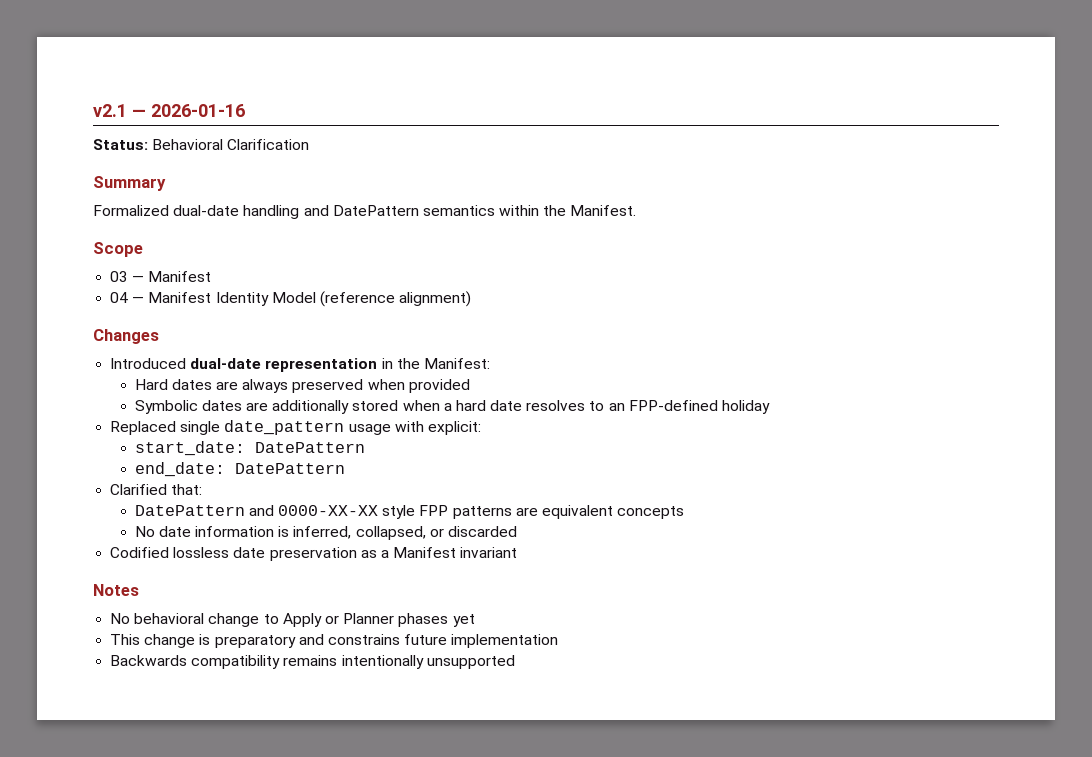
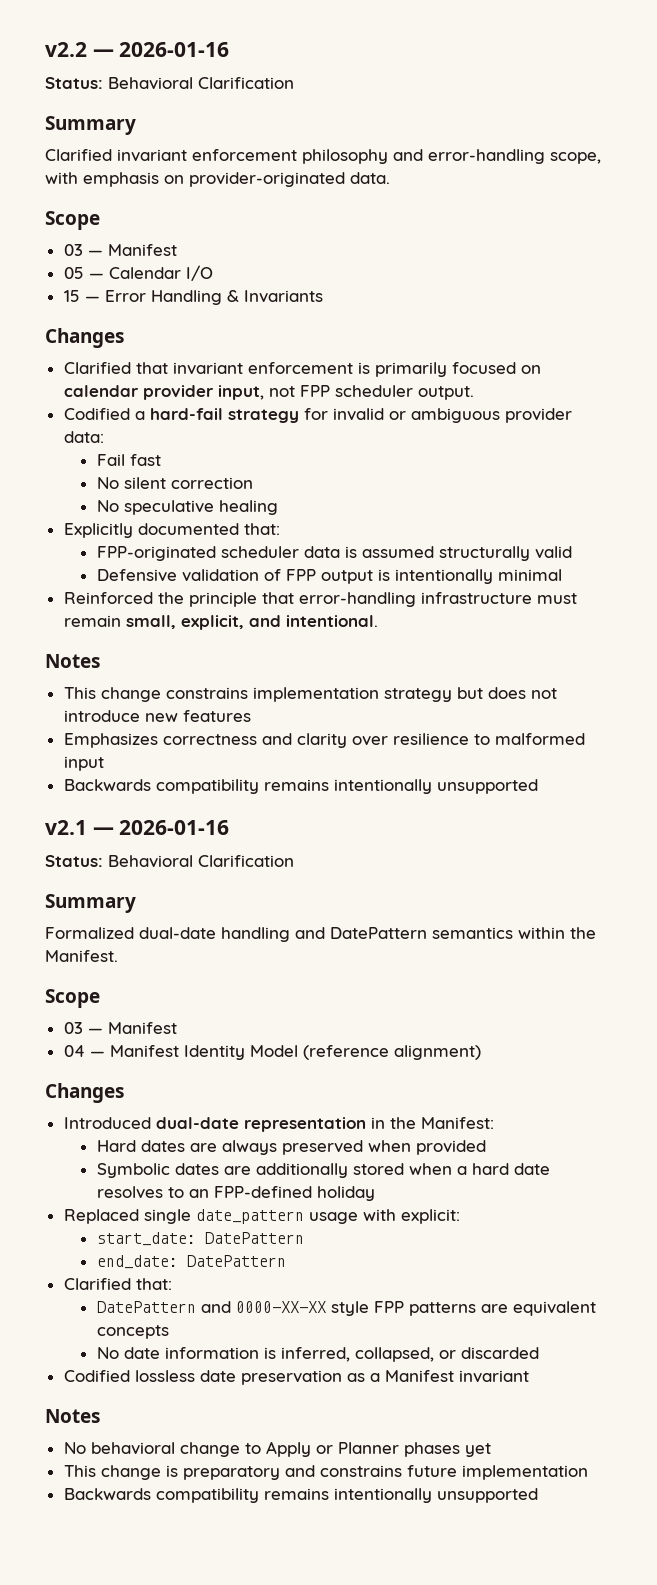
(93, 110) none -> [45,42,230,57] [45,77,294,90] [45,116,136,135] [45,149,601,164] [45,172,390,187] [45,211,100,230] [63,244,177,256] [63,265,213,281] [63,290,323,305] [45,328,124,348] [63,362,541,377] [63,385,474,400] [63,408,572,423] [63,431,104,443] [96,454,161,466] [96,477,253,489] [96,500,278,515] [63,523,280,538] [96,546,572,561] [96,569,562,584] [63,592,577,607] [63,615,378,630] [45,654,100,668] [63,687,557,702] [63,710,251,722] [63,733,585,748] [63,756,104,771] [63,779,538,794] v2.2 — 2026-01-16 // Status: Behavioral Clarification // Summary // Clarified invariant enforcement philosophy and error-handling scope, with emphasis on provider-originated data. // Scope // 03 — Manifest // 05 — Calendar I/O // 15 — Error Handling & Invariants // Changes // Clarified that invariant enforcement is primarily focused on calendar provider input, not FPP scheduler output. // Codified a hard-fail strategy for invalid or ambiguous provider data: // Fail fast // No silent correction // No speculative healing // Explicitly documented that: // FPP-originated scheduler data is assumed structurally valid // Defensive validation of FPP output is intentionally minimal // Reinforced the principle that error-handling infrastructure must remain small, explicit, and intentional. // Notes // This change constrains implementation strategy but does not introduce new features // Emphasizes correctness and clarity over resilience to malformed input // Backwards compatibility remains intentionally unsupported //

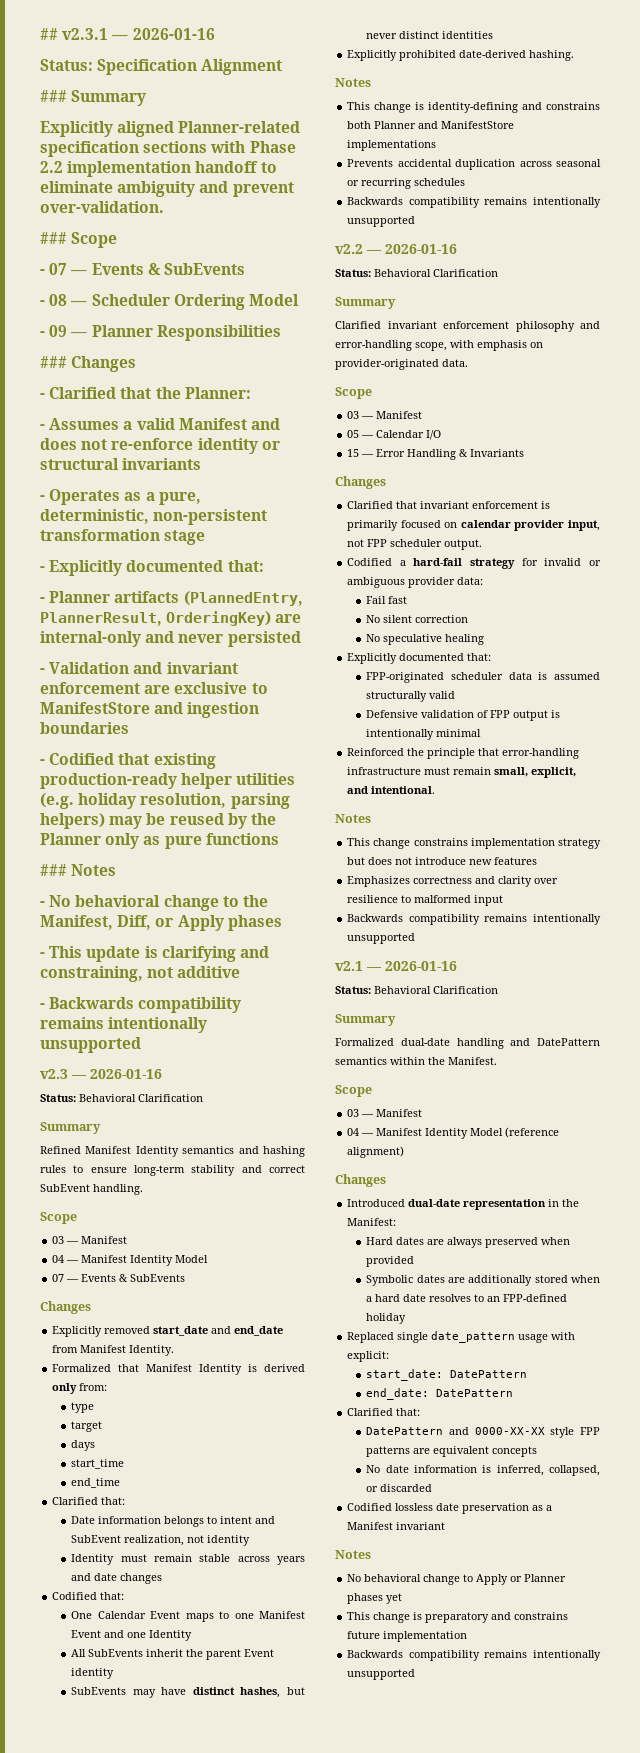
(45, 49) none -> [40,28,215,40] [40,59,283,75] [40,90,147,106] [40,121,301,137] [40,141,296,157] [40,161,277,177] [40,181,294,197] [40,201,164,213] [40,232,118,248] [40,263,245,275] [40,294,299,310] [40,325,281,341] [40,356,137,372] [40,387,251,399] [40,418,280,430] [40,438,280,454] [40,458,202,470] [40,489,201,505] [40,509,268,525] [40,529,206,545] [40,560,264,576] [40,591,303,606] [40,611,302,626] [40,631,301,647] [40,662,238,674] [40,682,268,694] [40,702,260,718] [40,722,129,734] [40,753,216,769] [40,773,296,789] [40,793,290,809] [40,813,276,829] [40,833,279,849] [40,864,117,876] [40,895,268,911] [40,915,282,931] [40,946,269,962] [40,966,241,982] [40,997,242,1013] [40,1017,208,1033] [40,1037,141,1053] [40,1069,162,1079] [40,1094,203,1102] [40,1122,101,1134] [40,1146,305,1157] [40,1165,305,1176] [40,1184,143,1195] [40,1212,77,1224] [52,1236,128,1244] [52,1255,209,1266] [52,1274,186,1282] [40,1301,91,1314] [52,1326,284,1337] [52,1345,175,1356] [52,1364,305,1375] [52,1383,108,1394] [71,1402,95,1413] [71,1421,103,1432] [71,1440,96,1451] [71,1459,125,1469] [71,1478,121,1488] [52,1497,126,1505] [71,1516,276,1527] [71,1535,251,1546] [71,1554,305,1565] [71,1573,163,1584] [52,1592,125,1600] [71,1611,305,1622] [71,1630,193,1641] [71,1649,275,1660] [71,1668,115,1679] [71,1687,305,1698] [366,31,494,39] [347,50,575,61] [335,78,371,87] [347,102,600,113] [347,121,515,129] [347,140,437,151] [347,159,601,170] [347,178,466,189] [347,197,601,208] [347,216,416,227] ## v2.3.1 — 2026-01-16 // Status: Specification Alignment // ### Summary // Explicitly aligned Planner-related specification sections with Phase 2.2 implementation handoff to eliminate ambiguity and prevent over-validation. // ### Scope // - 07 — Events & SubEvents // - 08 — Scheduler Ordering Model // - 09 — Planner Responsibilities // ### Changes // - Clarified that the Planner: // - Assumes a valid Manifest and does not re-enforce identity or structural invariants // - Operates as a pure, deterministic, non-persistent transformation stage // - Explicitly documented that: // - Planner artifacts (PlannedEntry, PlannerResult, OrderingKey) are internal-only and never persisted // - Validation and invariant enforcement are exclusive to ManifestStore and ingestion boundaries // - Codified that existing production-ready helper utilities (e.g. holiday resolution, parsing helpers) may be reused by the Planner only as pure functions // ### Notes // - No behavioral change to the Manifest, Diff, or Apply phases // - This update is clarifying and constraining, not additive // - Backwards compatibility remains intentionally unsupported // v2.3 — 2026-01-16 // Status: Behavioral Clarification // Summary // Refined Manifest Identity semantics and hashing rules to ensure long-term stability and correct SubEvent handling. // Scope // 03 — Manifest // 04 — Manifest Identity Model // 07 — Events & SubEvents // Changes // Explicitly removed start_date and end_date from Manifest Identity. // Formalized that Manifest Identity is derived only from: // type // target // days // start_time // end_time // Clarified that: // Date information belongs to intent and SubEvent realization, not identity // Identity must remain stable across years and date changes // Codified that: // One Calendar Event maps to one Manifest Event and one Identity // All SubEvents inherit the parent Event identity // SubEvents may have distinct hashes, but never distinct identities // Explicitly prohibited date-derived hashing. // Notes // This change is identity-defining and constrains both Planner and ManifestStore implementations // Prevents accidental duplication across seasonal or recurring schedules // Backwards compatibility remains intentionally unsupported //

